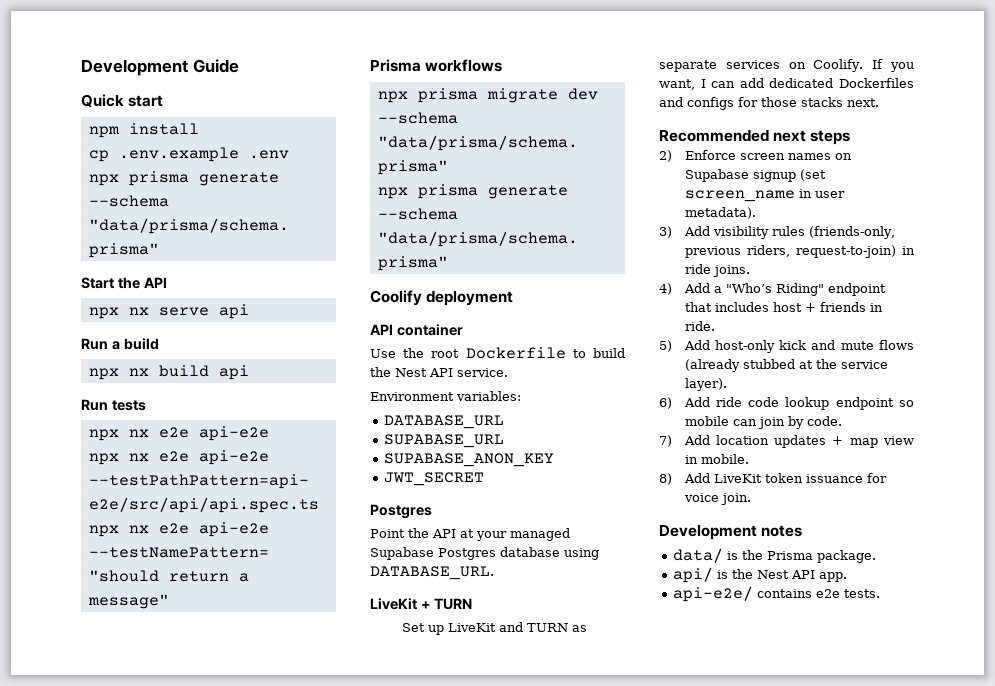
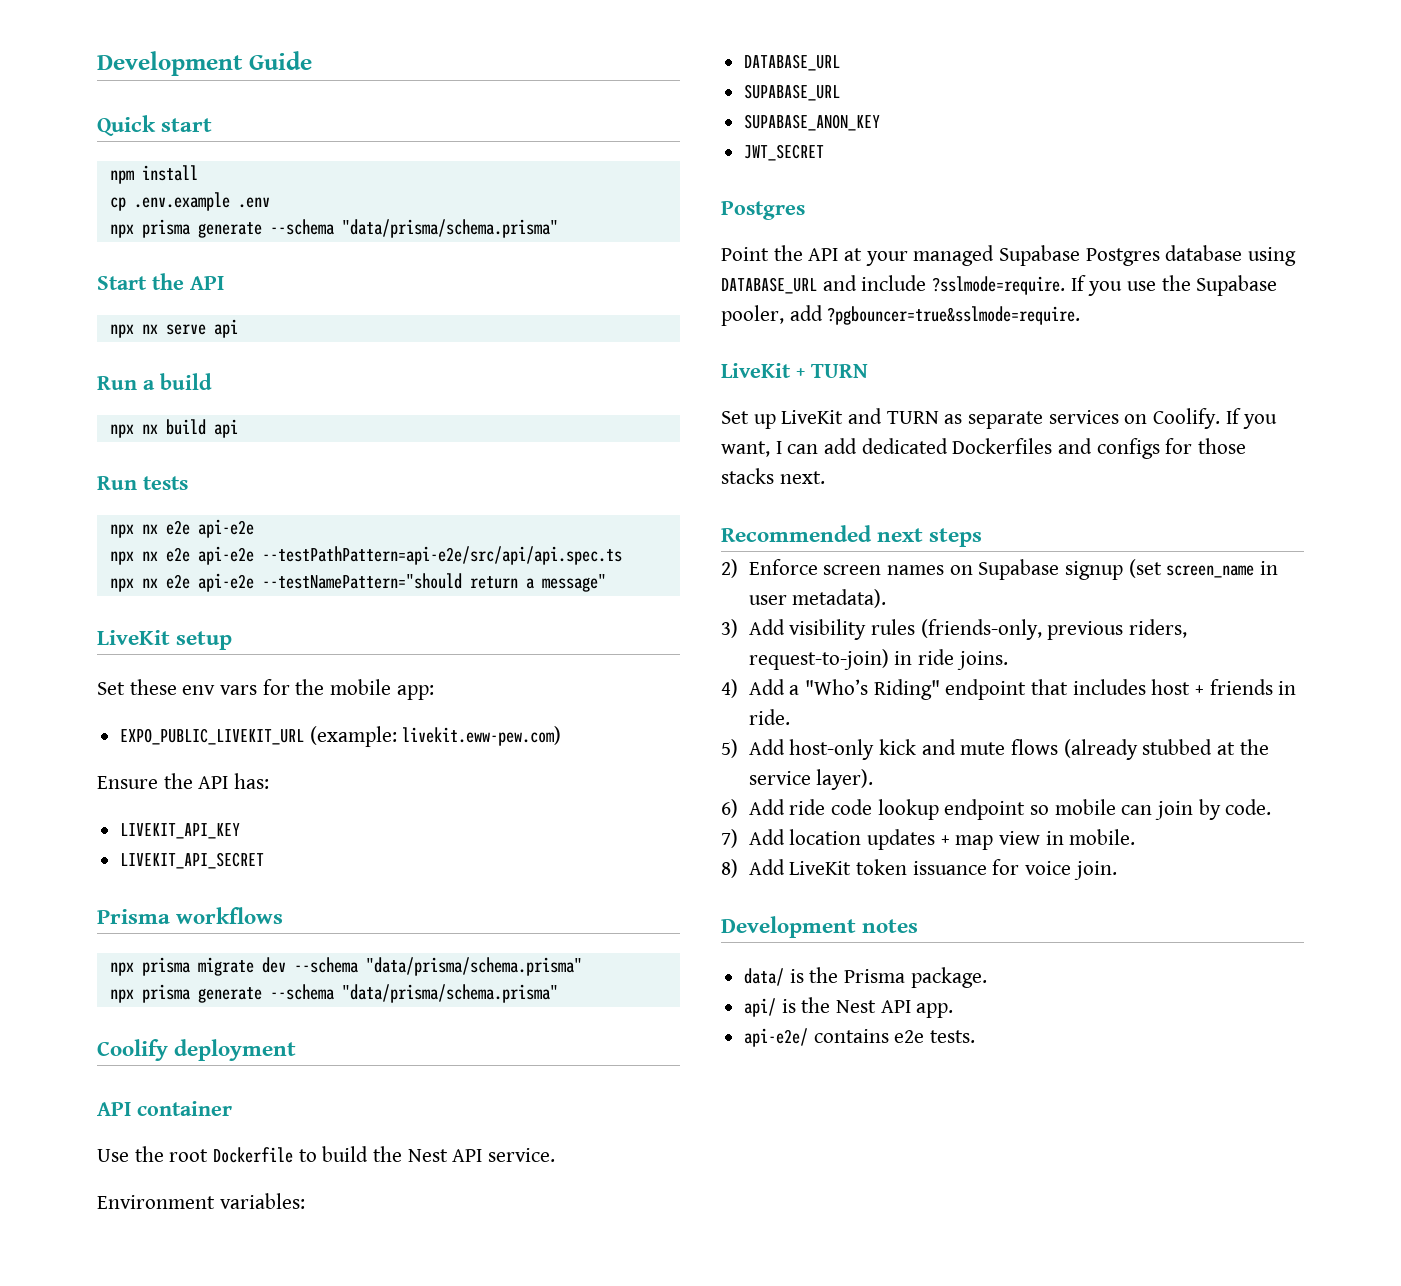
(169, 601) none -> [97,630,233,650] [97,679,434,700] [120,726,562,747] [97,773,270,789] [120,823,241,839] [120,852,265,869] // LiveKit setup // Set these env vars for the mobile app: // EXPO_PUBLIC_LIVEKIT_URL (example: livekit.eww-pew.com) // Ensure the API has: // LIVEKIT_API_KEY // LIVEKIT_API_SECRET
[370,566,494,580] DATABASE_URL. -> [721,275,1278,296] [721,305,1081,326] DATABASE_URL and include ?sslmode=require. If you use the Supabase pooler, add ?pgbouncer=true&sslmode=require.

